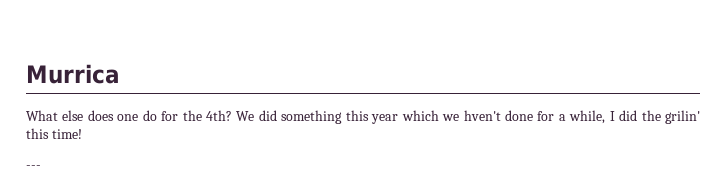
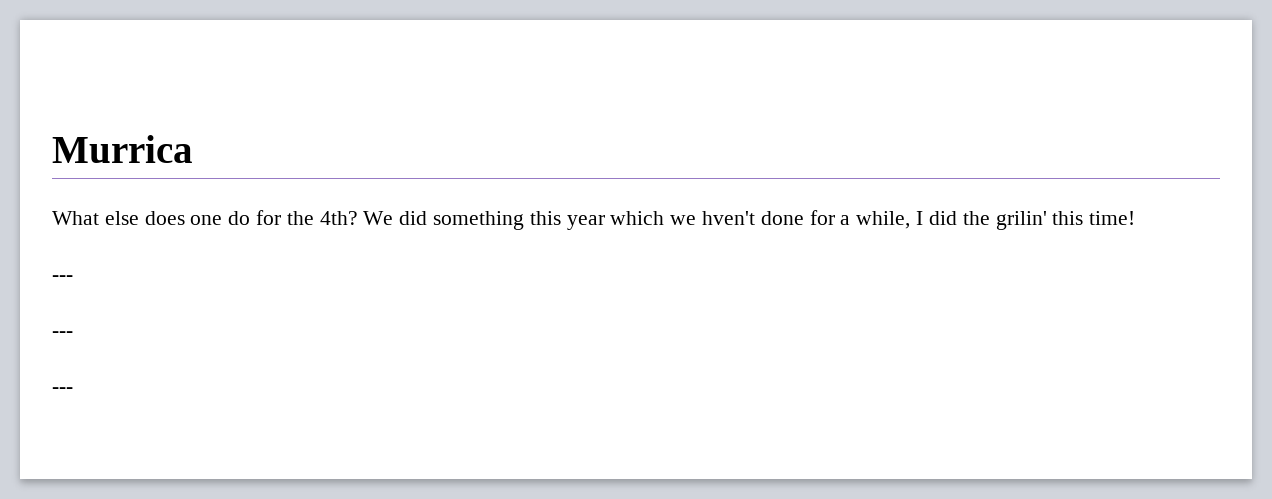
(41, 167) none -> [52,331,73,337] [52,387,73,393] // --- // ---

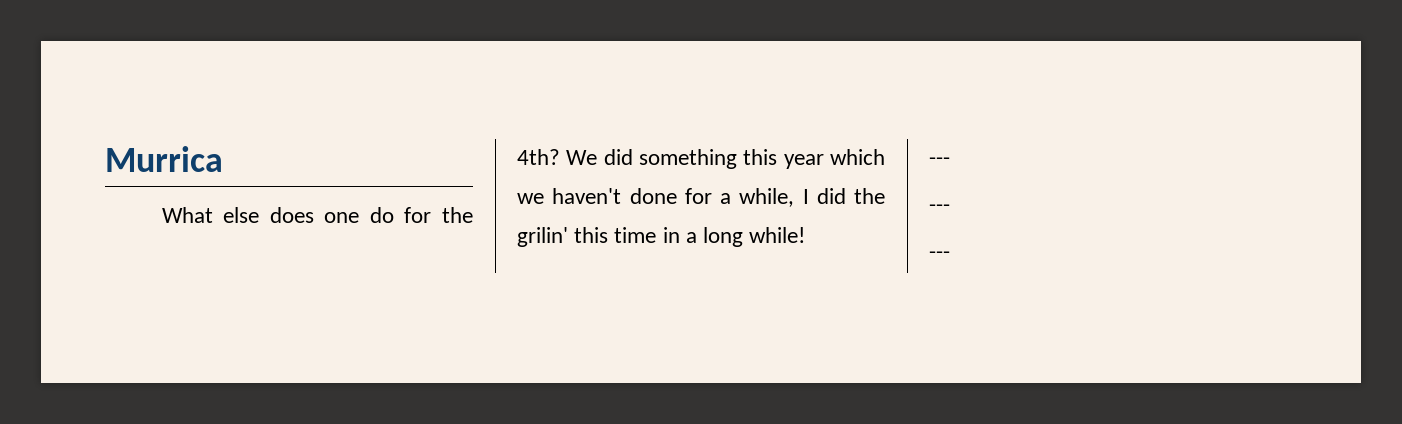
[702,211,756,225] hven't -> [552,188,622,204] haven't
[1089,211,1136,225] time! -> [614,227,806,247] time in a long while!

